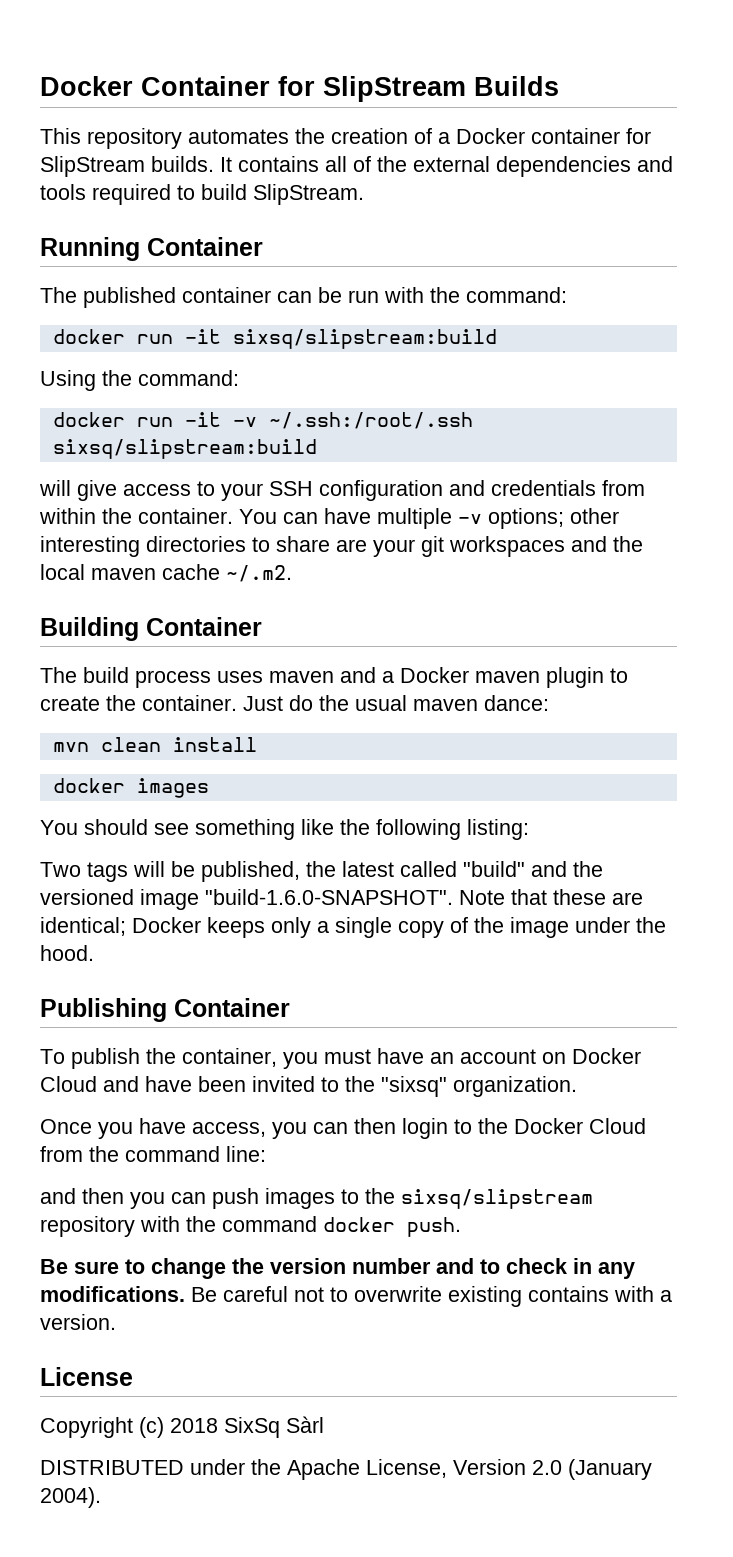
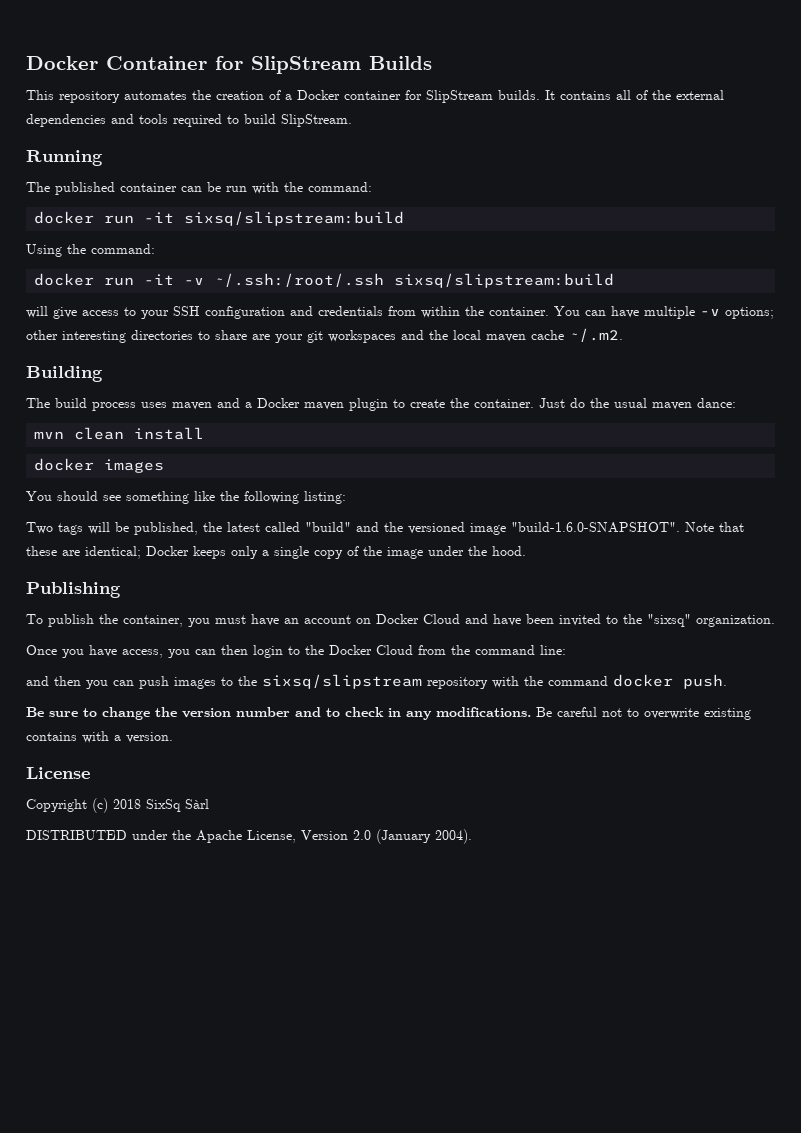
[147,237,263,256] Container -> (103, 158) none
[146,617,262,636] Container -> (103, 374) none
[174,998,290,1017] Container -> (121, 590) none

